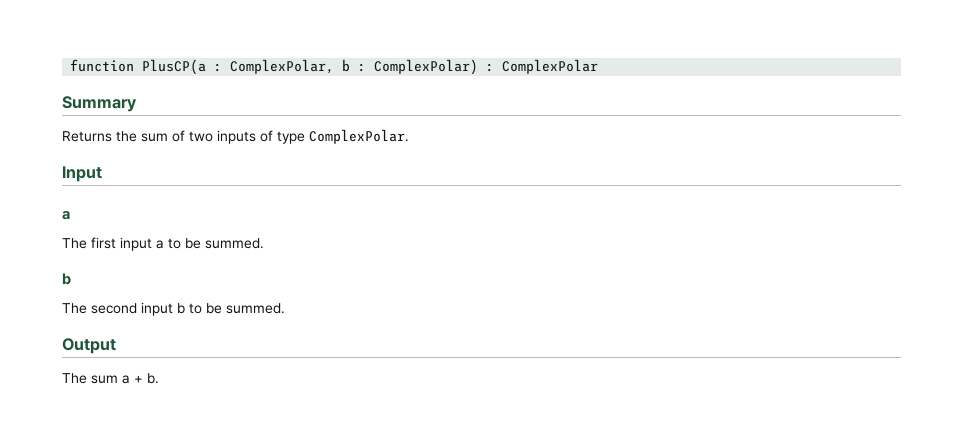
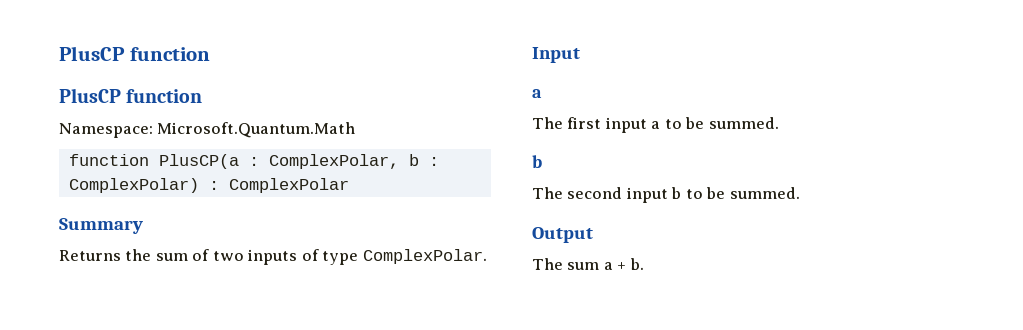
(70, 65) none -> [59,46,210,61] [59,88,203,103] [59,122,356,138] PlusCP function // PlusCP function // Namespace: Microsoft.Quantum.Math //

